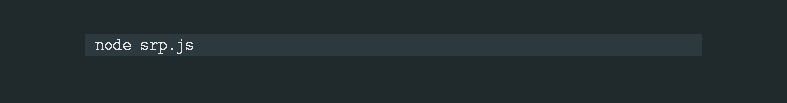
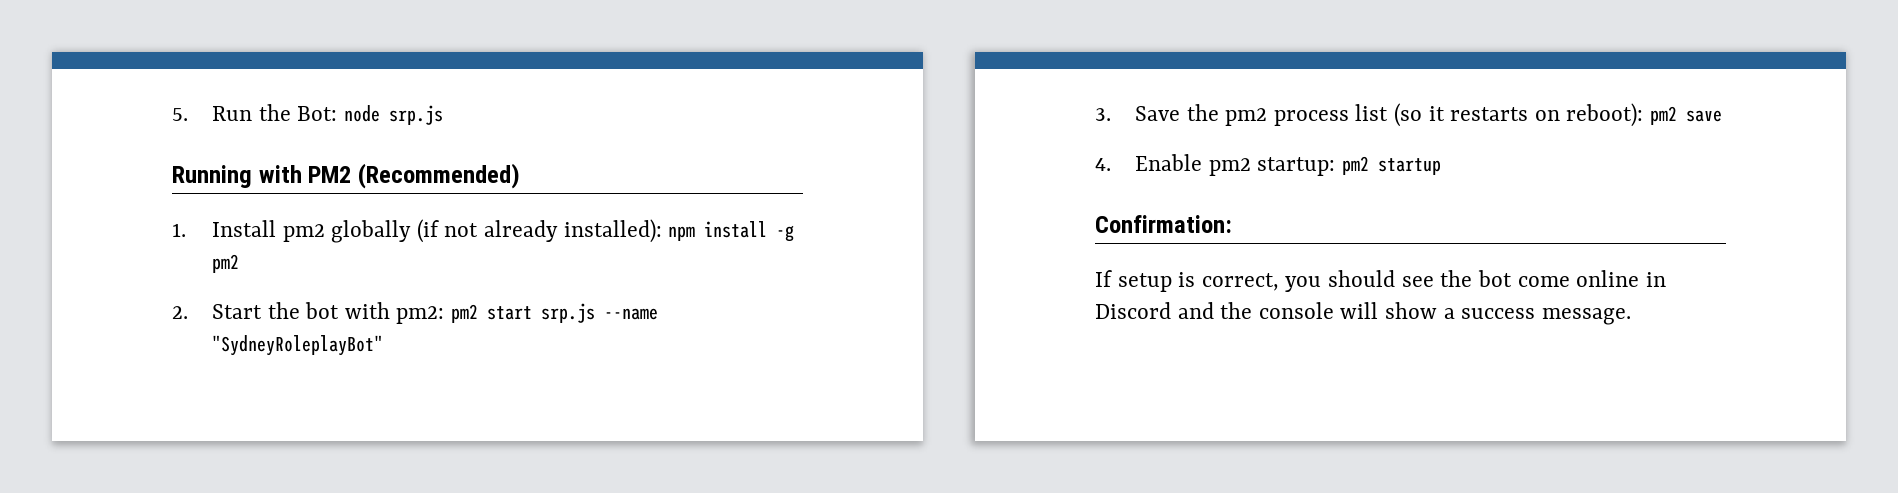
[94,37,195,54] node srp.js -> [172,104,443,125] [172,163,520,189] [172,219,795,243] [211,254,239,273] [172,302,658,324] [211,335,383,356] [1095,103,1723,127] [1095,154,1441,176] [1095,215,1232,233] [1095,270,1666,292] [1095,302,1631,325] 5. Run the Bot: node srp.js // Running with PM2 (Recommended) // 1. Install pm2 globally (if not already installed): npm install -g pm2 // 2. Start the bot with pm2: pm2 start srp.js --name "SydneyRoleplayBot" // 3. Save the pm2 process list (so it restarts on reboot): pm2 save // 4. Enable pm2 startup: pm2 startup // Confirmation: // If setup is correct, you should see the bot come online in Discord and the console will show a success message.

